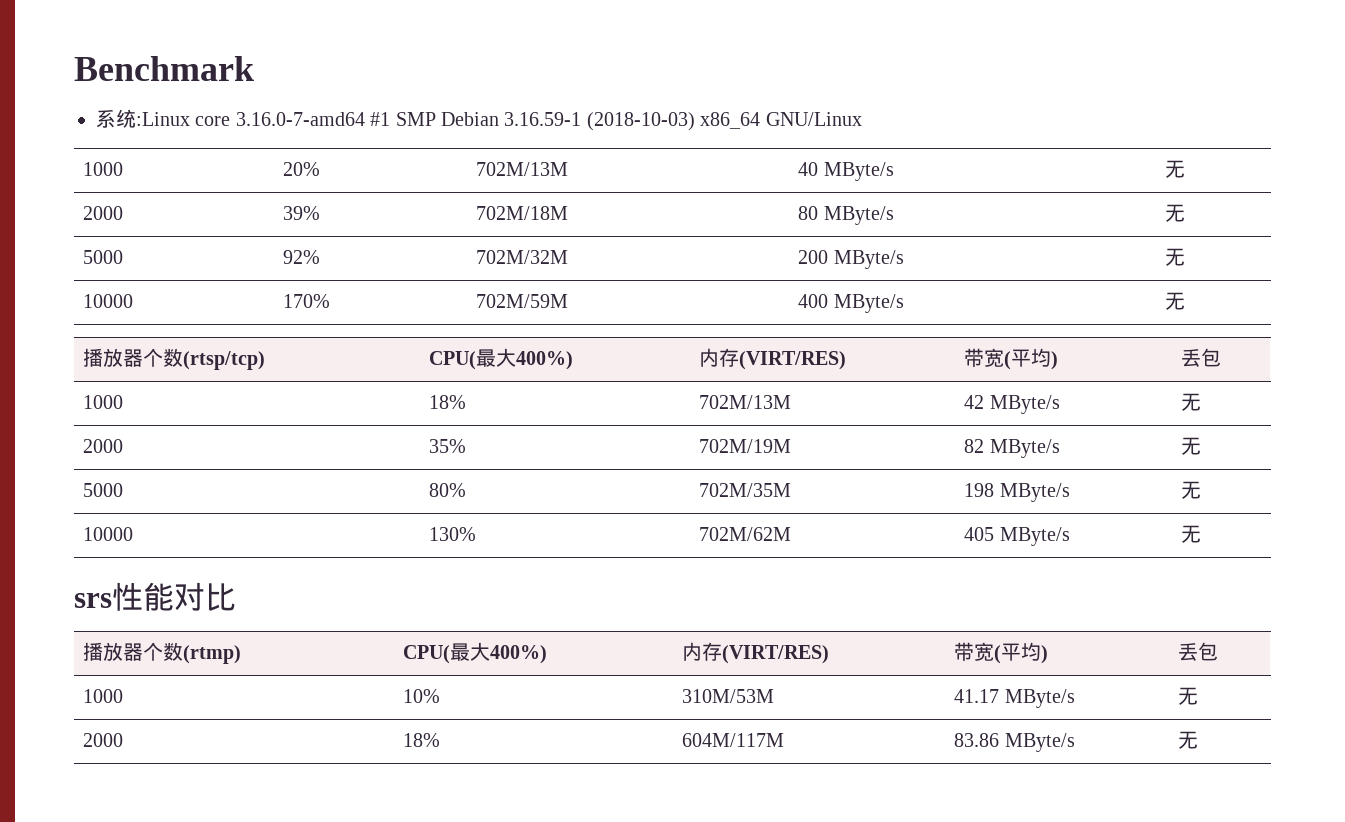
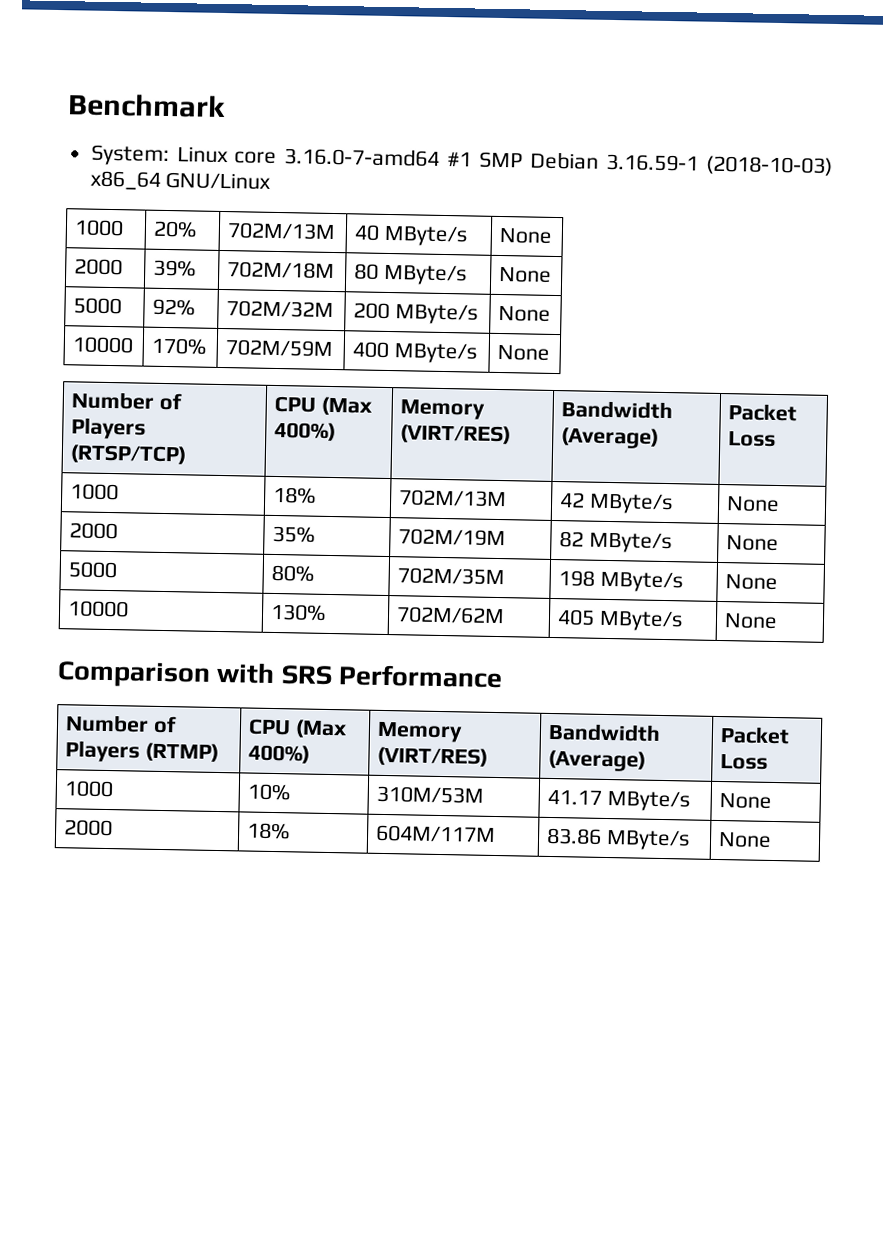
[96,109,190,128] 系统:Linux -> [90,144,229,167] System: Linux
[1165,160,1186,178] | 无 -> [499,227,553,244] | None
[1165,204,1186,222] | 无 -> [499,266,553,283] | None
[1165,248,1186,266] | 无 -> [498,305,552,322] | None
[1165,292,1186,310] [83,348,266,370] [429,348,574,370] [699,348,847,370] [964,348,1059,370] [1181,348,1222,367] 无 // 播放器个数(rtsp/tcp) | CPU(最大400%) | 内存(VIRT/RES) | 带宽(平均) | 丢包 -> [497,344,551,361] [71,391,183,411] [71,417,147,440] [70,444,188,465] [274,395,374,416] [274,421,337,442] [400,399,486,420] [400,424,512,445] [561,400,674,420] [561,427,660,449] [728,403,798,422] [728,431,777,447] None // Number of Players (RTSP/TCP) | CPU (Max 400%) | Memory (VIRT/RES) | Bandwidth (Average) | Packet Loss
[1181,393,1202,411] | 无 -> [726,496,781,513] | None
[1181,437,1202,455] | 无 -> [726,535,780,552] | None
[1181,481,1202,499] | 无 -> [725,574,779,591] | None
[1181,525,1202,543] [74,582,236,611] [83,642,242,664] [403,642,548,664] [682,642,830,664] [954,642,1049,664] [1178,642,1219,661] 无 // srs性能对比 // 播放器个数(rtmp) | CPU(最大400%) | 内存(VIRT/RES) | 带宽(平均) | 丢包 -> [724,613,779,630] [57,661,503,689] [65,714,178,734] [65,740,220,763] [248,718,349,739] [248,744,311,764] [377,721,464,743] [377,746,489,767] [548,722,662,742] [548,749,647,772] [720,726,791,745] [720,754,769,770] None // Comparison with SRS Performance // Number of Players (RTMP) | CPU (Max 400%) | Memory (VIRT/RES) | Bandwidth (Average) | Packet Loss
[1178,687,1199,705] | 无 -> [719,793,773,809] | None
[1178,731,1199,749] | 无 -> [718,832,773,848] | None

